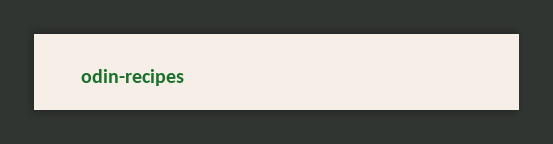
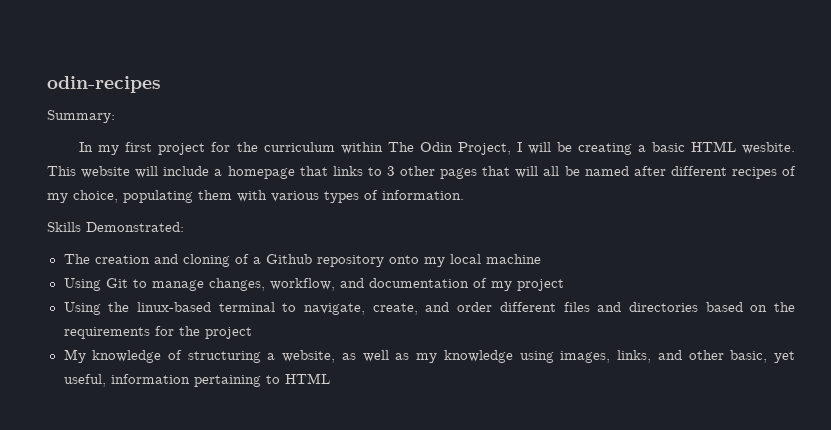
(184, 77) none -> [47,110,115,123] [79,141,795,155] [47,166,797,179] [47,190,464,203] [47,222,184,232] [63,254,541,267] [63,278,564,291] [63,302,796,315] [63,326,252,339] [63,349,796,363] [63,373,330,387] // Summary: // In my first project for the curriculum within The Odin Project, I will be creating a basic HTML wesbite. This website will include a homepage that links to 3 other pages that will all be named after different recipes of my choice, populating them with various types of information. // Skills Demonstrated: // The creation and cloning of a Github repository onto my local machine // Using Git to manage changes, workflow, and documentation of my project // Using the linux-based terminal to navigate, create, and order different files and directories based on the requirements for the project // My knowledge of structuring a website, as well as my knowledge using images, links, and other basic, yet useful, information pertaining to HTML

